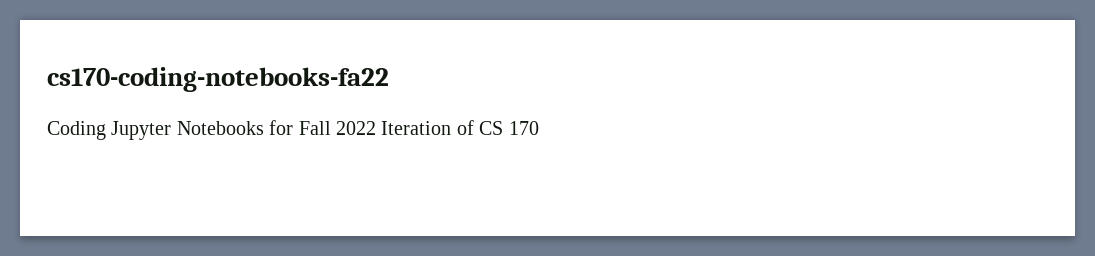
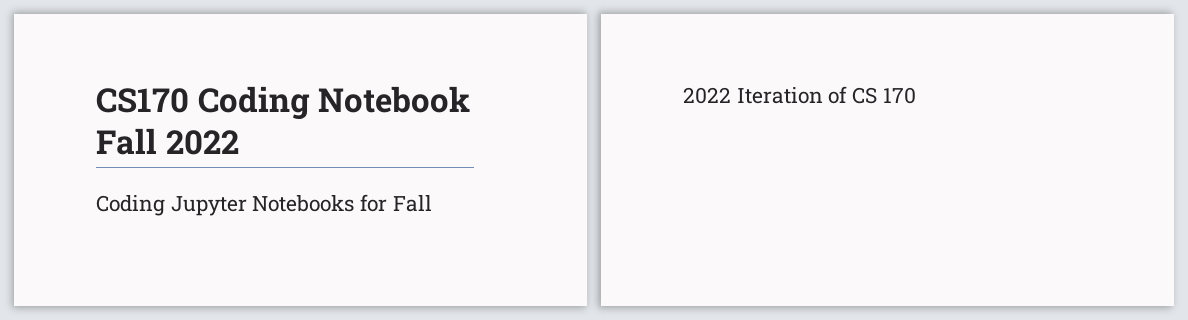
[47,67,389,92] cs170-coding-notebooks-fa22 -> [96,86,470,120] [96,128,239,155] CS170 Coding Notebook Fall 2022

